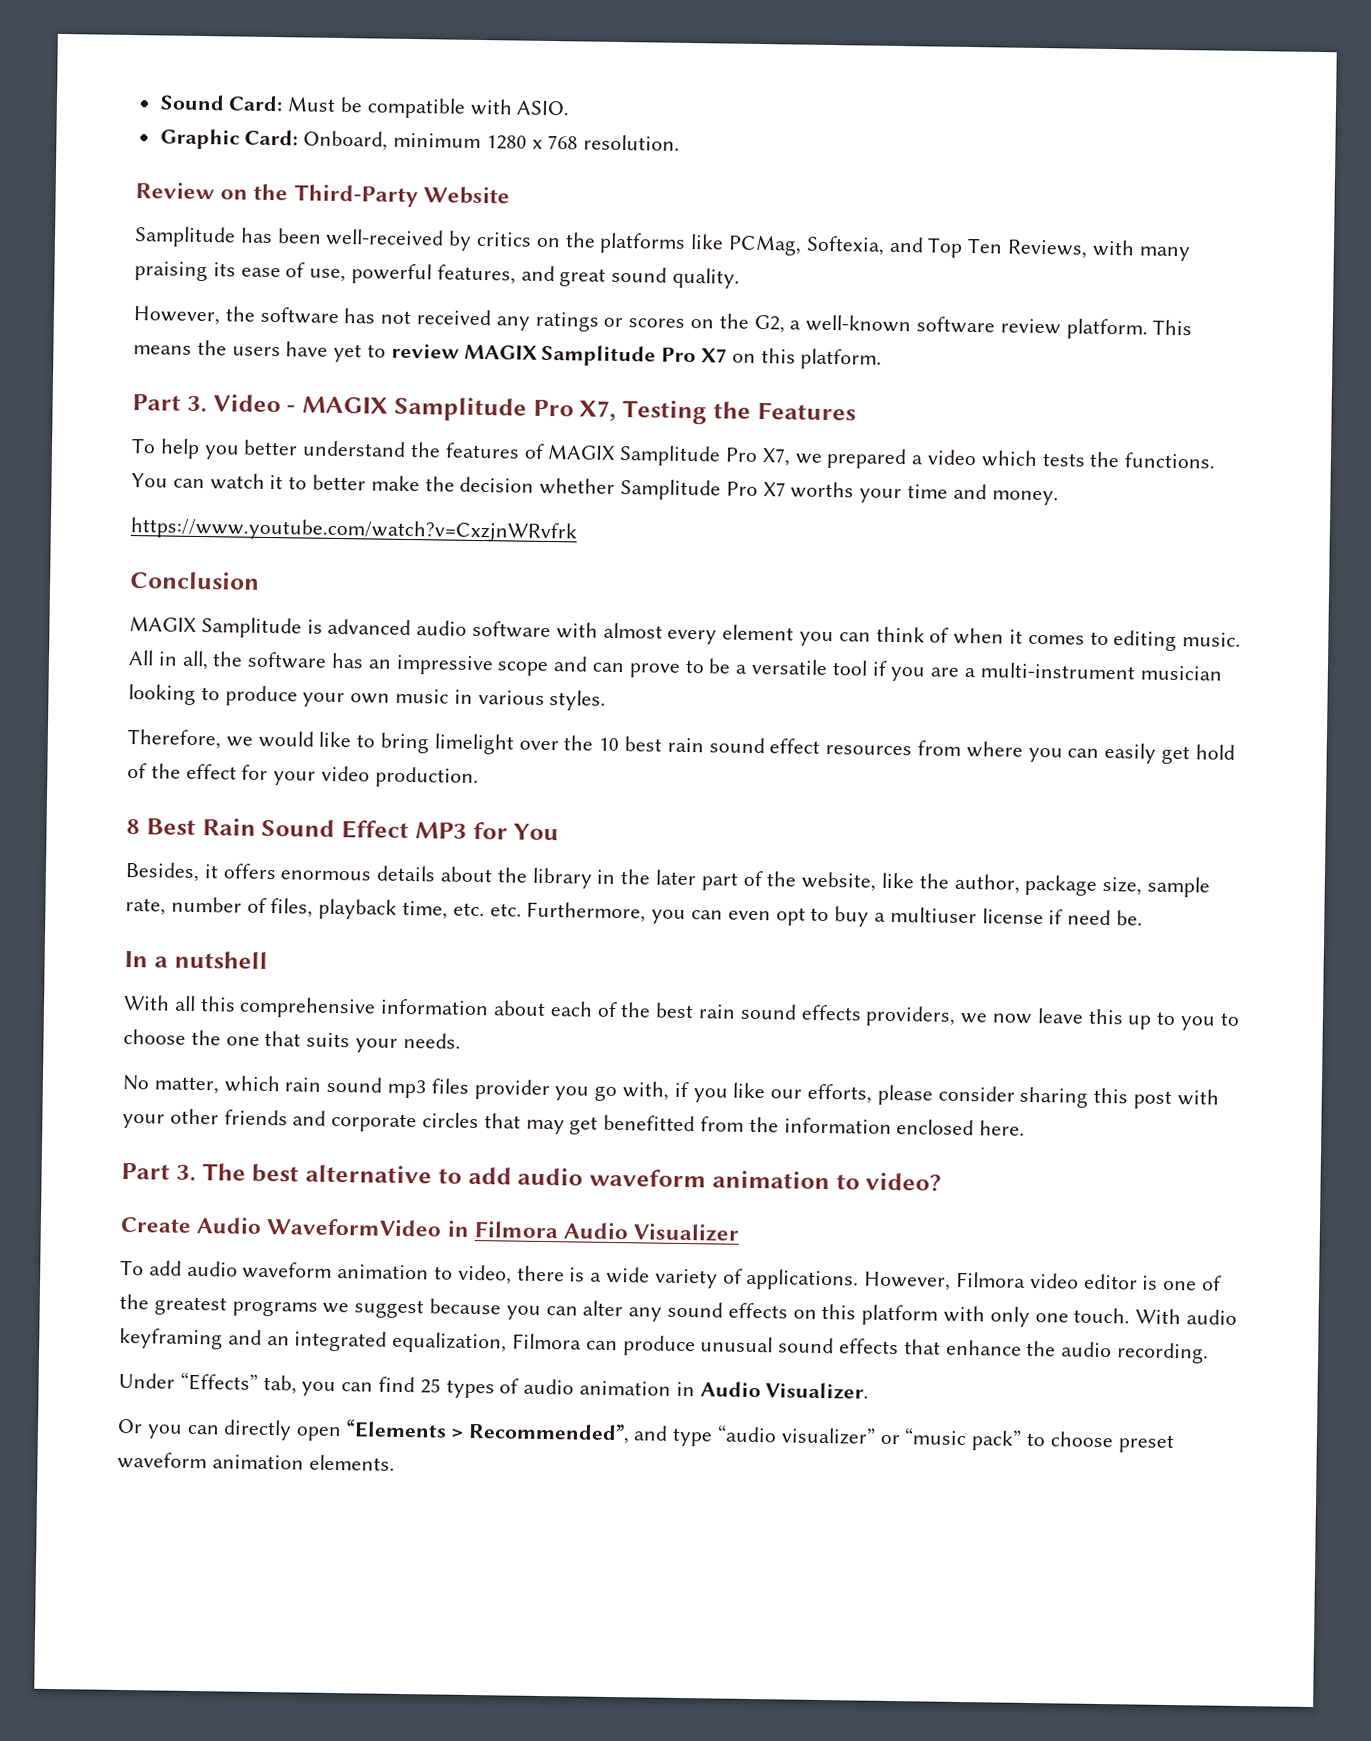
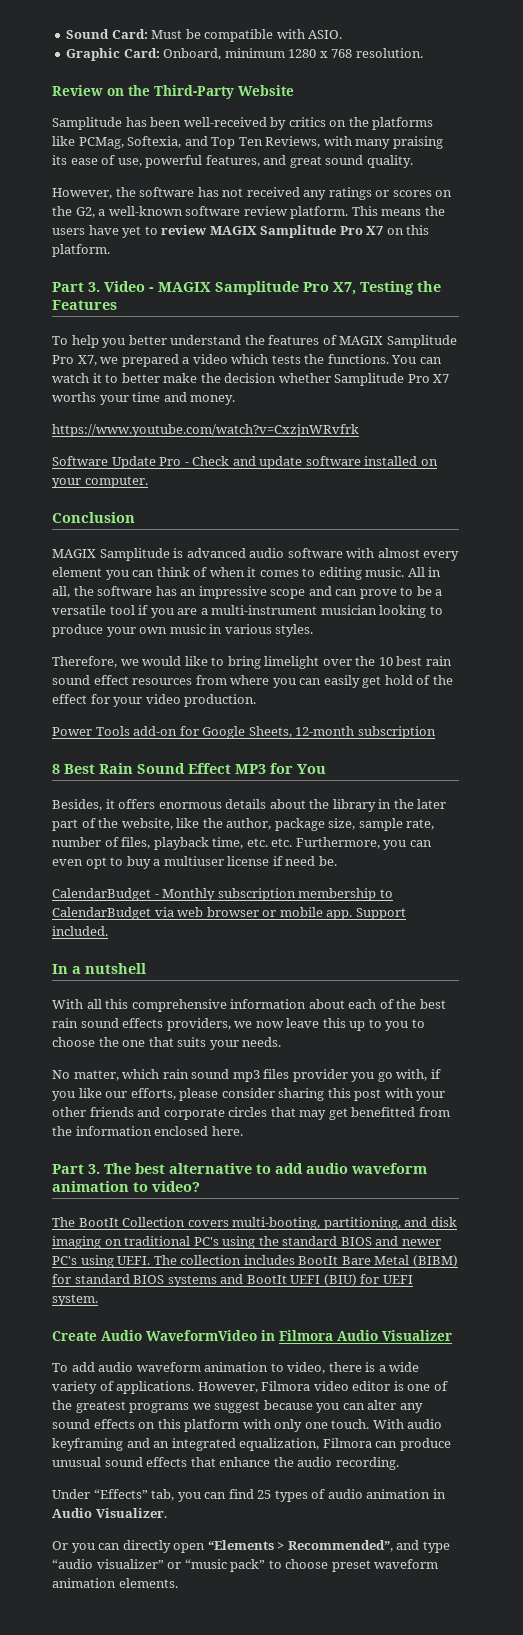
(577, 530) none -> [52,456,438,469] [52,476,148,488] // Software Update Pro - Check and update software installed on your computer.
(479, 777) none -> [52,726,436,739] // Power Tools add-on for Google Sheets, 12-month subscription
(1144, 918) none -> [52,888,393,901] [52,907,406,920] [52,926,108,936] // CalendarBudget - Monthly subscription membership to CalendarBudget via web browser or mobile app. Support included.
(943, 1182) none -> [52,1217,457,1230] [52,1236,441,1249] [52,1255,458,1268] [52,1274,413,1287] [52,1294,98,1306] // The BootIt Collection covers multi-booting, partitioning, and disk imaging on traditional PC's using the standard BIOS and newer PC's using UEFI. The collection includes BootIt Bare Metal (BIBM) for standard BIOS systems and BootIt UEFI (BIU) for UEFI system.

